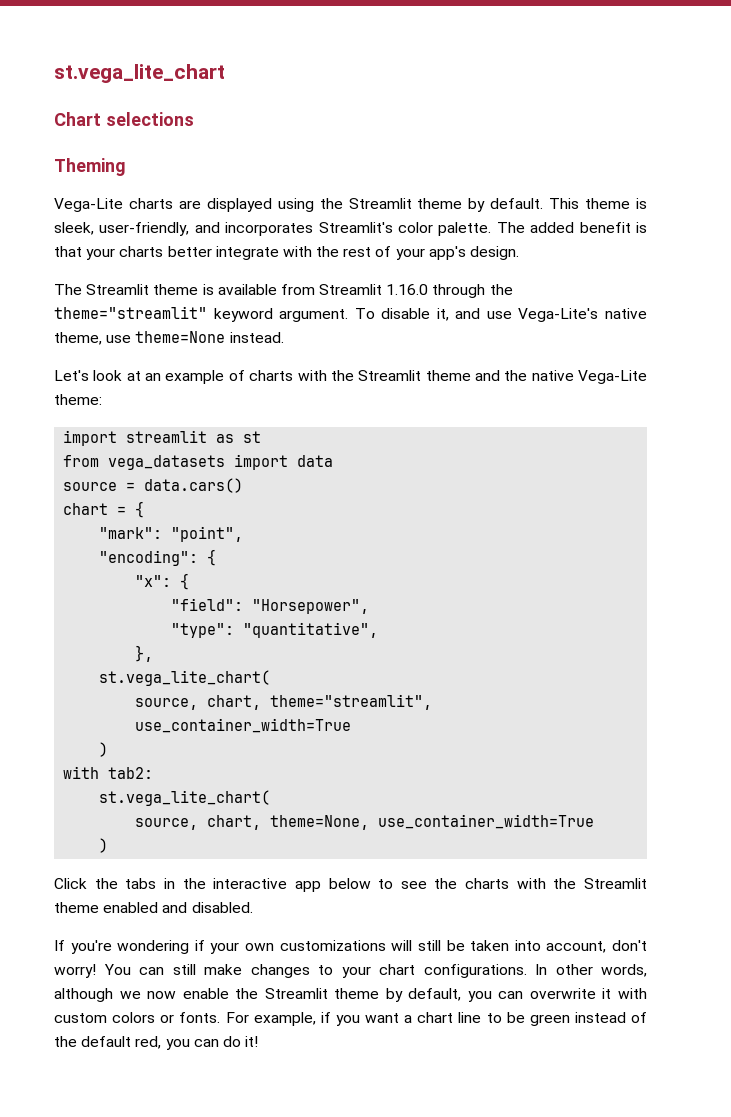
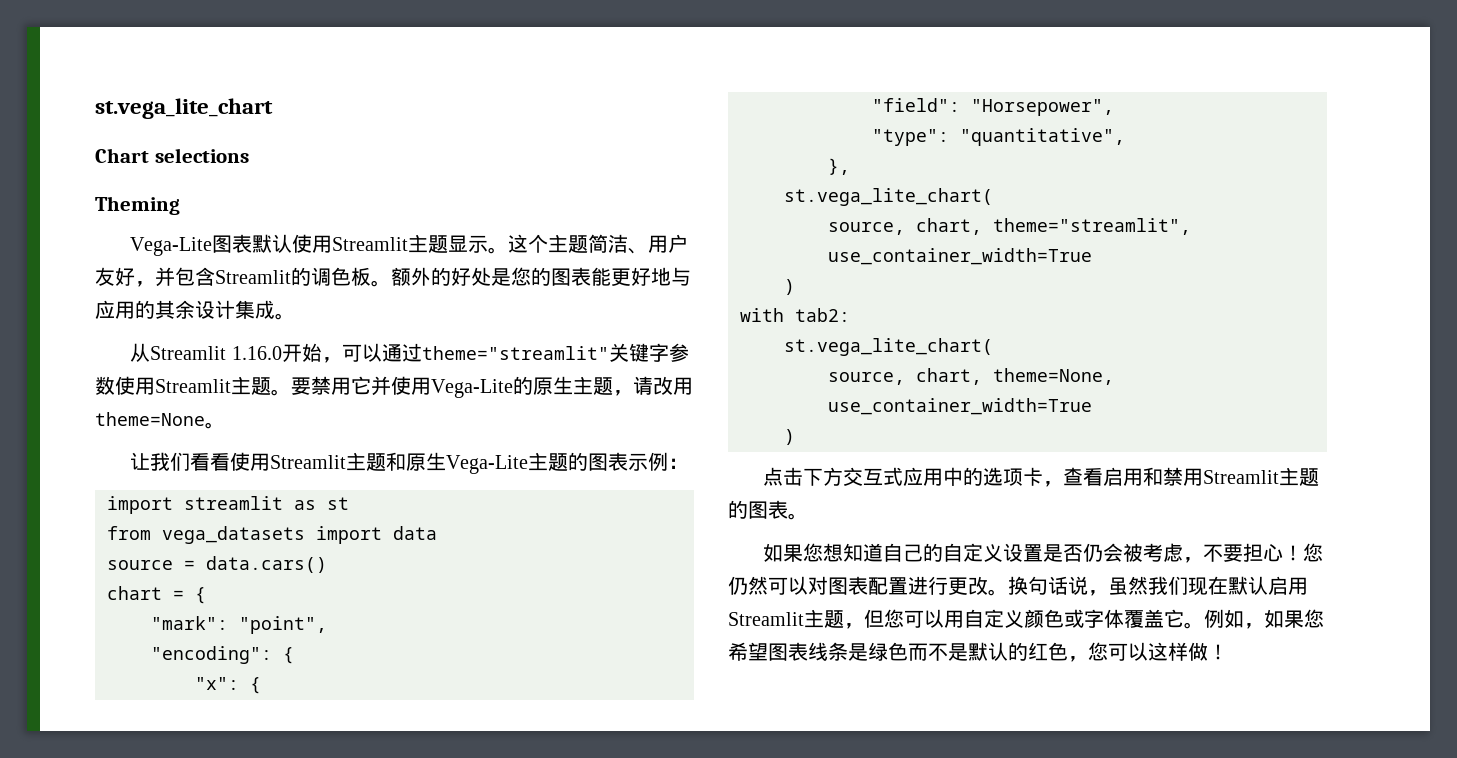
[128,198,647,212] [54,222,647,236] [54,246,520,260] [54,284,513,298] [54,306,647,322] [54,331,284,345] [54,370,647,384] [54,394,102,405] charts are displayed using the Streamlit theme by default. This theme is sleek, user-friendly, and incorporates Streamlit's color palette. The added benefit is that your charts better integrate with the rest of your app's design. // The Streamlit theme is available from Streamlit 1.16.0 through the theme="streamlit" keyword argument. To disable it, and use Vega-Lite's native theme, use theme=None instead. // Let's look at an example of charts with the Streamlit theme and the native Vega-Lite theme: -> [212,234,689,254] [95,267,691,287] [95,300,295,320] [130,343,689,363] [95,376,693,398] [95,412,225,429] [130,452,689,474] 图表默认使用Streamlit主题显示。这个主题简洁、用户友好，并包含Streamlit的调色板。额外的好处是您的图表能更好地与应用的其余设计集成。 // 从Streamlit 1.16.0开始，可以通过theme="streamlit"关键字参数使用Streamlit主题。要禁用它并使用Vega-Lite的原生主题，请改用theme=None。 // 让我们看看使用Streamlit主题和原生Vega-Lite主题的图表示例：
[54,878,648,892] [54,902,253,913] [54,940,648,954] [54,964,647,978] [54,988,648,1002] [54,1012,647,1026] [54,1036,259,1050] Click the tabs in the interactive app below to see the charts with the Streamlit theme enabled and disabled. // If you're wondering if your own customizations will still be taken into account, don't worry! You can still make changes to your chart configurations. In other words, although we now enable the Streamlit theme by default, you can overwrite it with custom colors or fonts. For example, if you want a chart line to be green instead of the default red, you can do it! -> [763,467,1320,487] [728,500,808,520] [763,543,1324,563] [728,576,1308,596] [728,609,1324,629] [728,642,1228,662] 点击下方交互式应用中的选项卡，查看启用和禁用Streamlit主题的图表。 // 如果您想知道自己的自定义设置是否仍会被考虑，不要担心！您仍然可以对图表配置进行更改。换句话说，虽然我们现在默认启用Streamlit主题，但您可以用自定义颜色或字体覆盖它。例如，如果您希望图表线条是绿色而不是默认的红色，您可以这样做！

